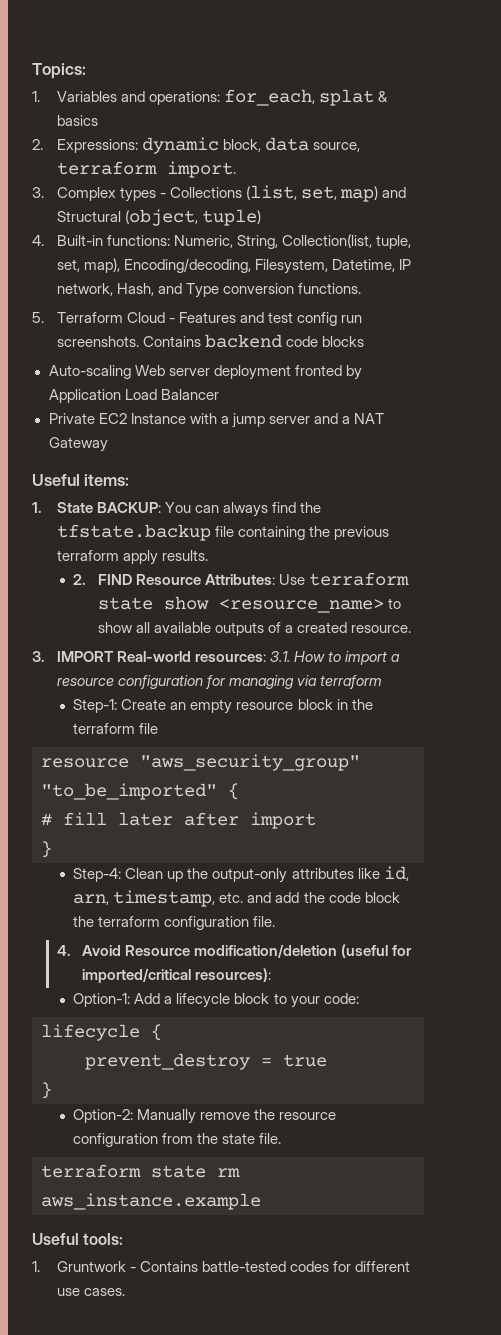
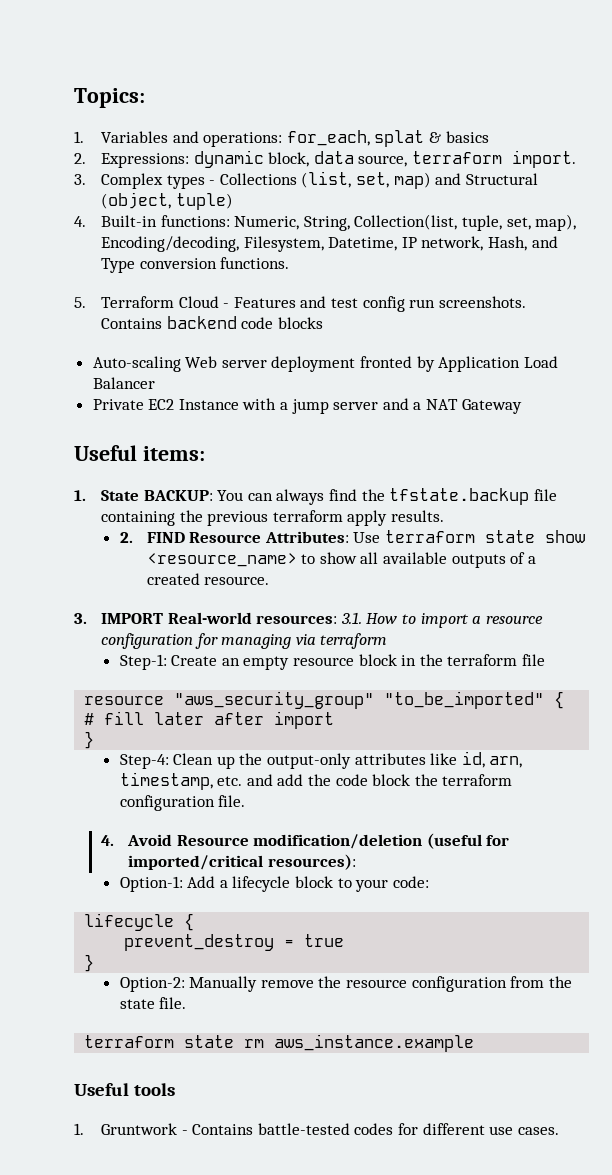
[83,1233,124,1245] tools: -> [134,1083,176,1096] tools

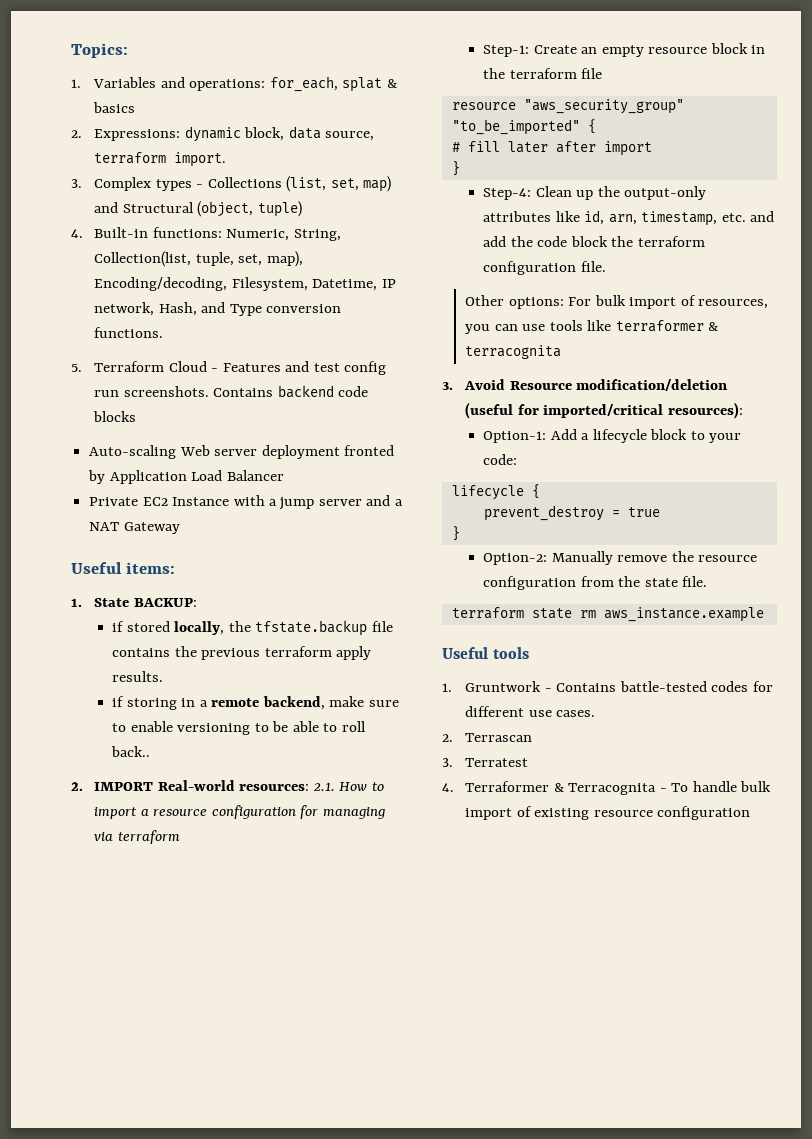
[217,489,357,505] You can always find -> [112,621,225,635] // if stored locally,
[100,511,175,526] containing -> [112,648,171,657] contains
[119,530,586,543] [146,552,536,568] [146,573,270,585] [74,613,87,624] 2. FIND Resource Attributes: Use terraform state show <resource_name> to show all available outputs of a created resource. // 3. -> [112,696,399,710] [112,721,366,735] [111,746,151,757] [71,782,83,791] if storing in a remote backend, make sure to enable versioning to be able to roll back.. // 2.
[340,612,362,624] 3.1. -> [312,782,335,792] 2.1.
[100,835,114,846] 4. -> [465,295,768,309] [465,320,718,334] [465,345,562,359] [442,382,453,390] Other options: For bulk import of resources, you can use tools like terraformer & terracognita // 3.
(559, 1131) none -> [442,733,533,742] [442,758,529,767] [442,781,771,795] [465,806,751,820] // 2. Terrascan // 3. Terratest // 4. Terraformer & Terracognita - To handle bulk import of existing resource configuration

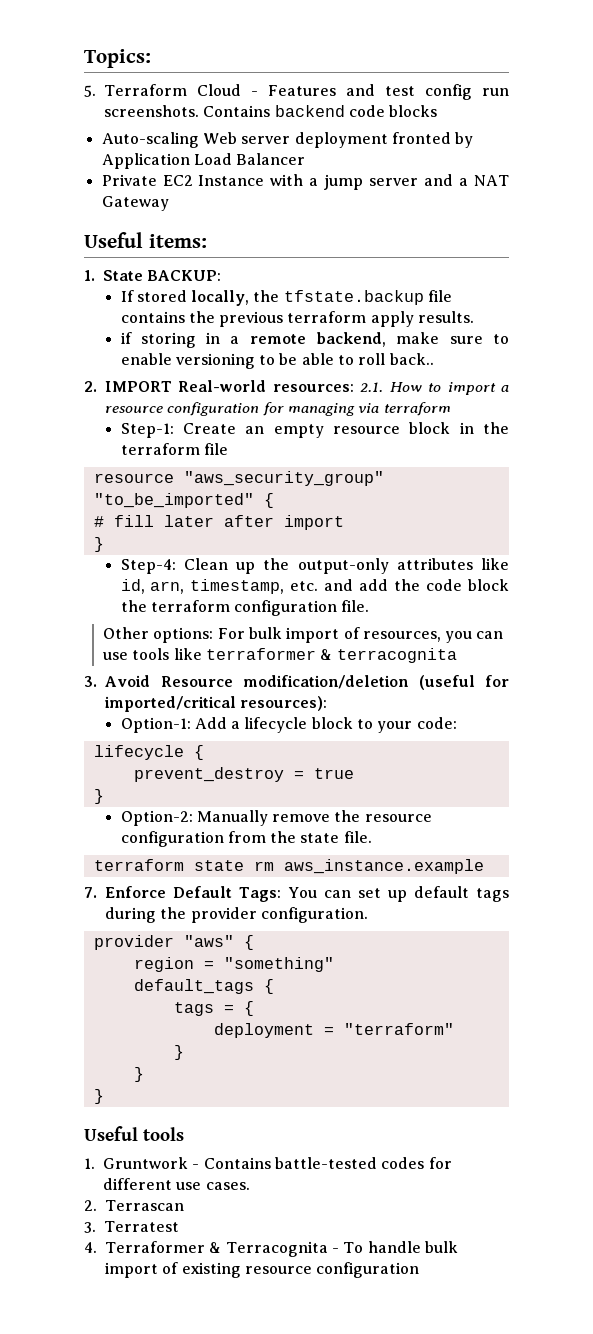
[71,76,397,92] [93,102,136,113] [71,126,375,142] [94,152,227,167] [71,176,391,192] [94,201,302,217] [71,227,341,241] [94,251,303,267] [94,277,396,291] [94,302,342,316] [94,327,164,338] // 1. Variables and operations: for_each, splat & basics // 2. Expressions: dynamic block, data source, terraform import. // 3. Complex types - Collections (list, set, map) and Structural (object, tuple) // 4. Built-in functions: Numeric, String, Collection(list, tuple, set, map), Encoding/decoding, Filesystem, Datetime, IP network, Hash, and Type conversion functions. -> (151, 58) none
[112,621,125,632] if -> [120,290,134,302] If
(764, 614) none -> [84,886,509,902] [105,907,368,923] [93,935,254,950] [133,957,334,972] [133,979,274,994] [173,1001,254,1016] [213,1023,454,1038] [173,1045,184,1060] [133,1067,144,1082] [93,1089,104,1104] // 7. Enforce Default Tags: You can set up default tags during the provider configuration. // provider "aws" { // region = "something" // default_tags { // tags = { // deployment = "terraform" // } // } // }

